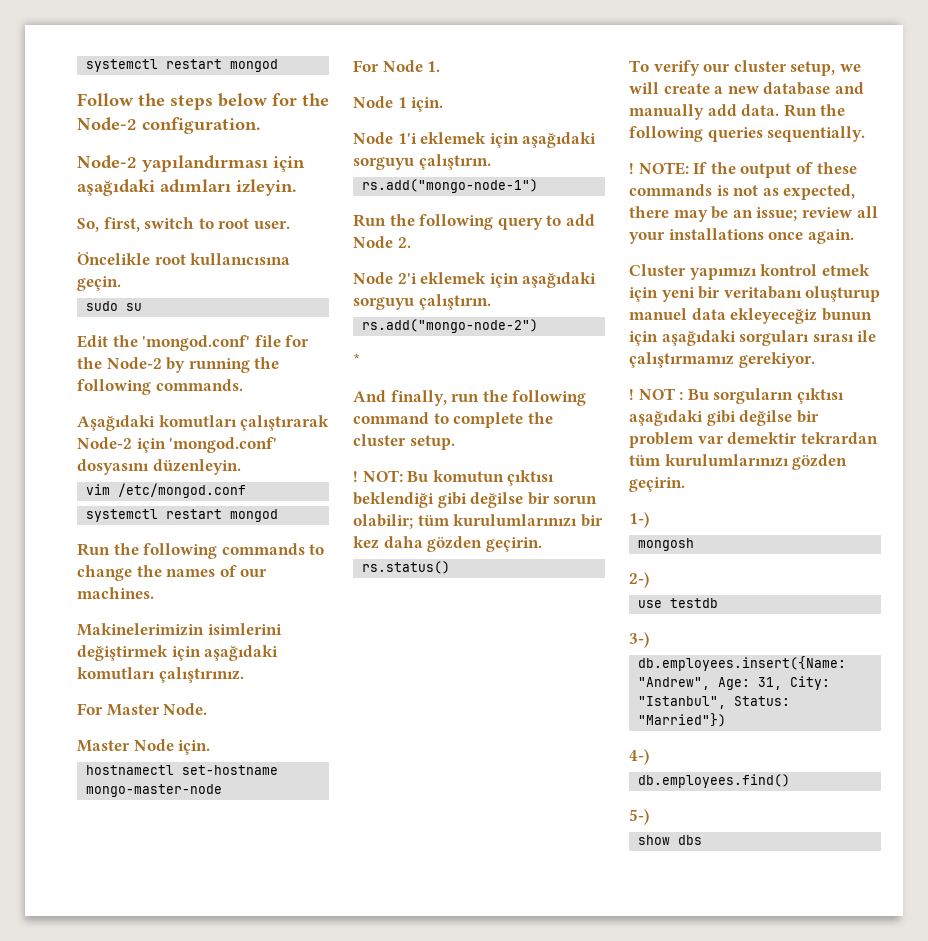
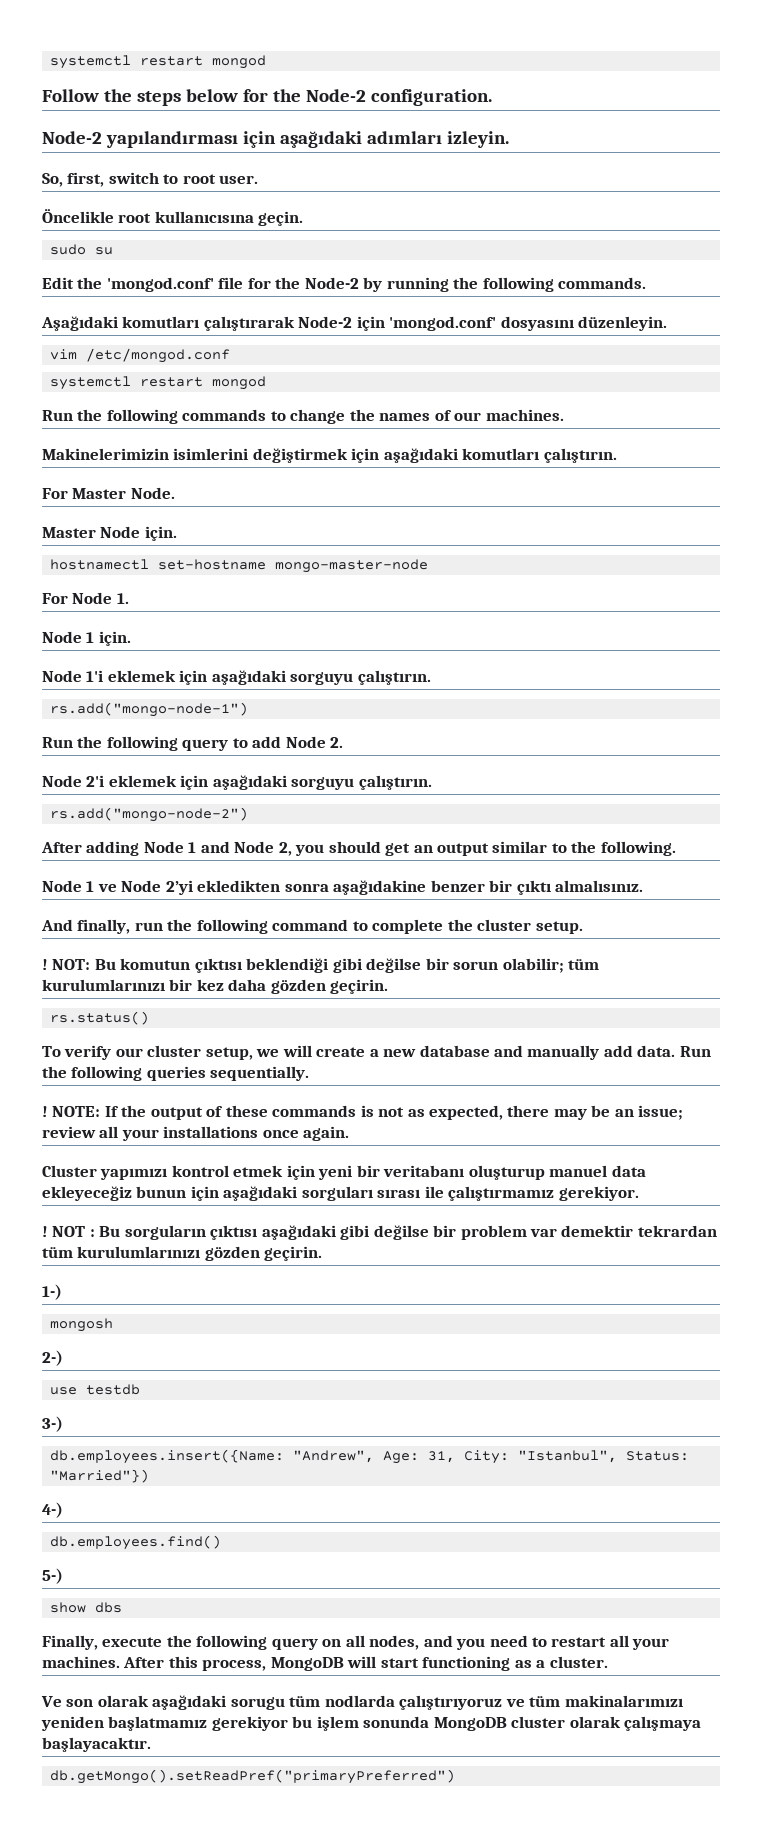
[158,667,244,683] çalıştırınız. -> [543,448,617,463] çalıştırın.
[353,353,360,366] * -> [41,841,676,856] [42,880,644,895] After adding Node 1 and Node 2, you should get an output similar to the following. // Node 1 ve Node 2’yi ekledikten sonra aşağıdakine benzer bir çıktı almalısınız.
(702, 840) none -> [42,1635,670,1650] [42,1656,608,1671] [41,1695,683,1710] [41,1716,702,1731] [42,1737,151,1752] [49,1769,455,1784] // Finally, execute the following query on all nodes, and you need to restart all your machines. After this process, MongoDB will start functioning as a cluster. // Ve son olarak aşağıdaki sorugu tüm nodlarda çalıştırıyoruz ve tüm makinalarımızı yeniden başlatmamız gerekiyor bu işlem sonunda MongoDB cluster olarak çalışmaya başlayacaktır. // db.getMongo().setReadPref("primaryPreferred")

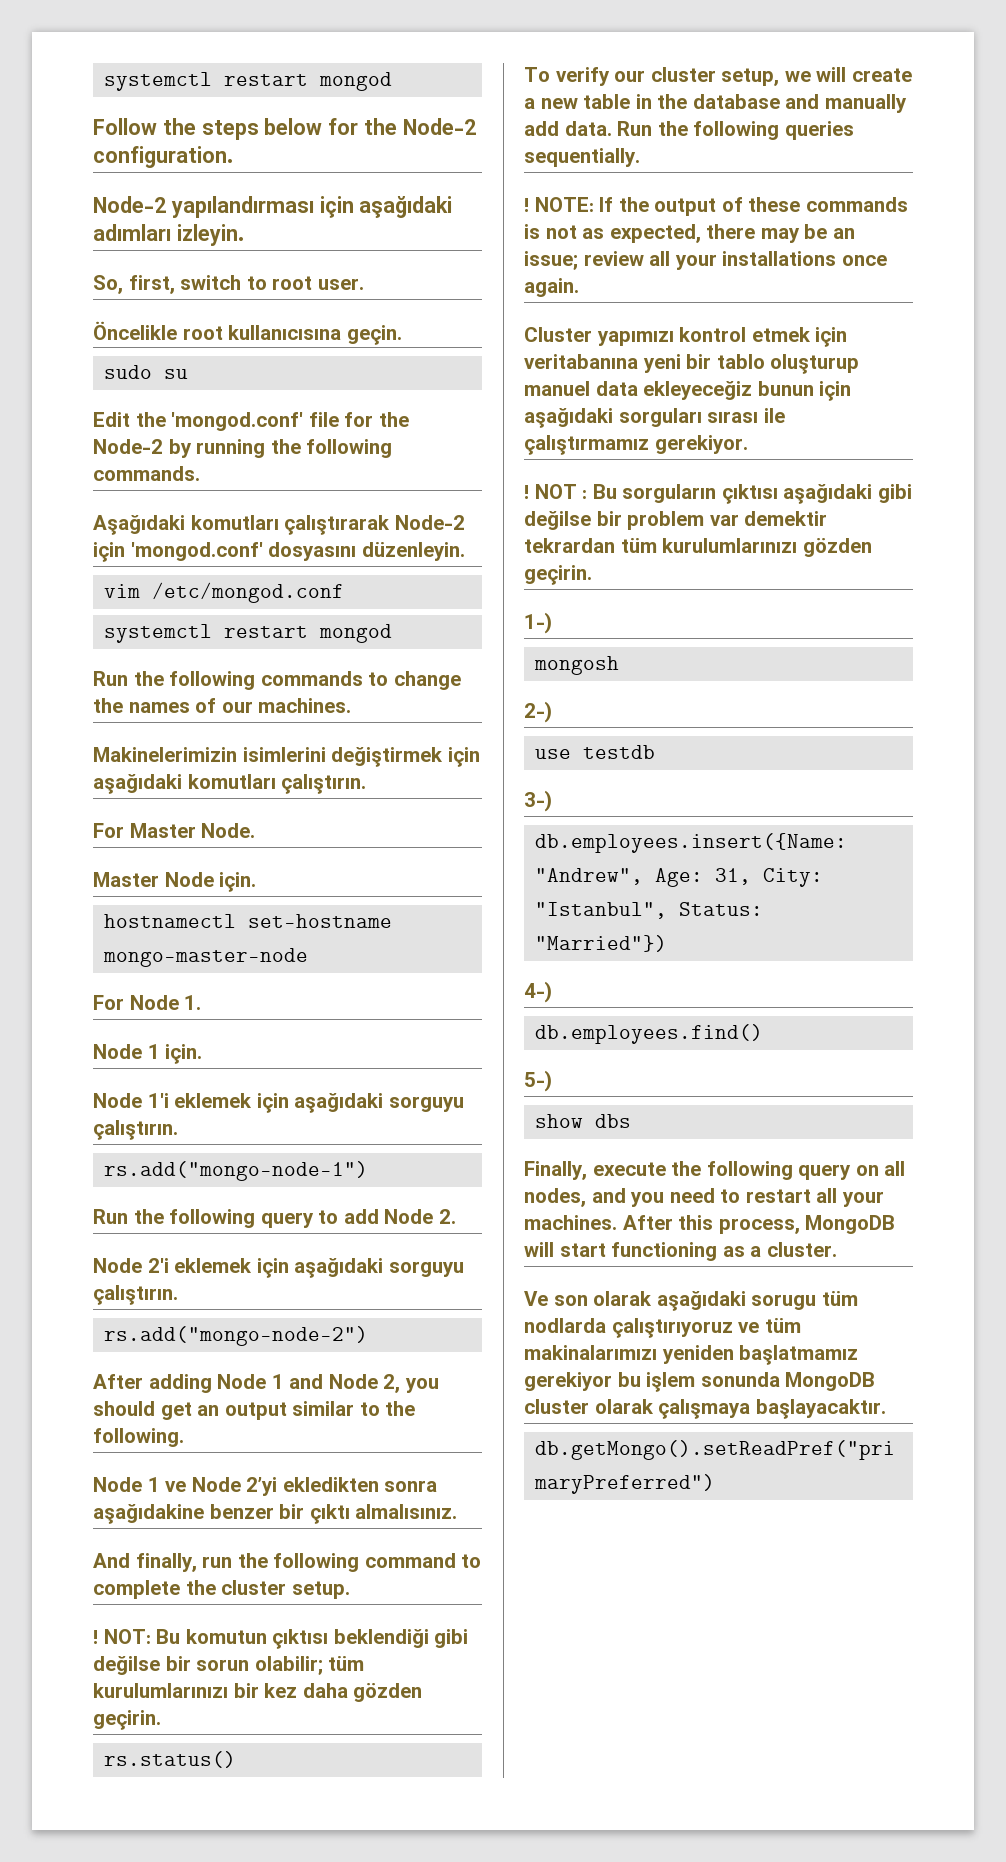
(417, 1053) none -> [583,94,688,109] table in the
(315, 1172) none -> [524,354,638,369] veritabanına
[383,1165,465,1177] veritabanı -> [716,354,765,369] tablo

